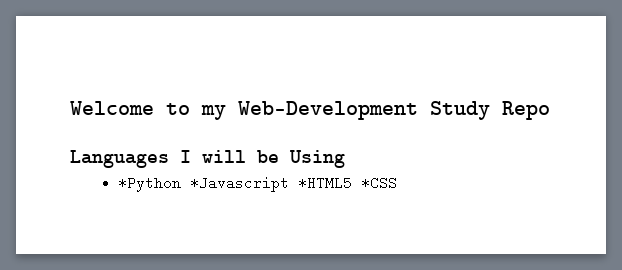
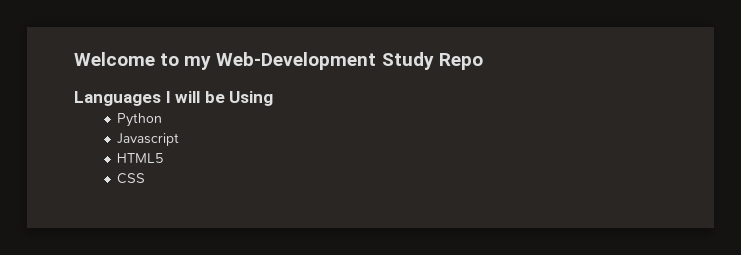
[117,176,397,192] *Python *Javascript *HTML5 *CSS -> [117,113,163,127] [117,133,180,146] [117,153,164,163] [117,173,146,184] Python // Javascript // HTML5 // CSS

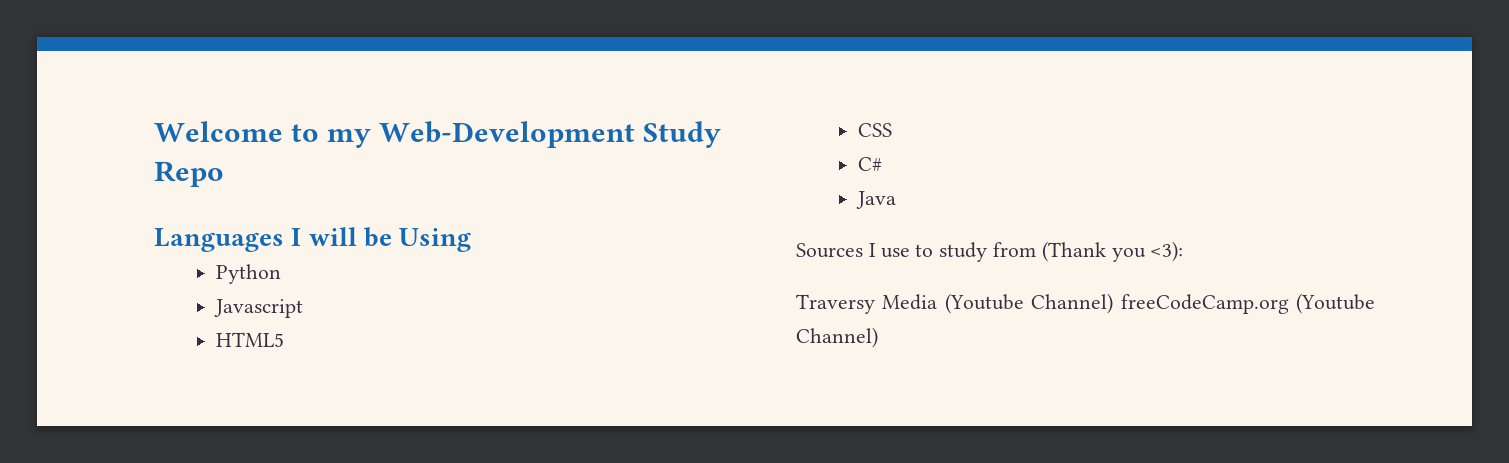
(146, 178) none -> [858,157,883,171] [856,191,897,209] [796,241,1184,262] [796,293,1375,314] [796,327,878,348] // C# // Java // Sources I use to study from (Thank you <3): // Traversy Media (Youtube Channel) freeCodeCamp.org (Youtube Channel)

